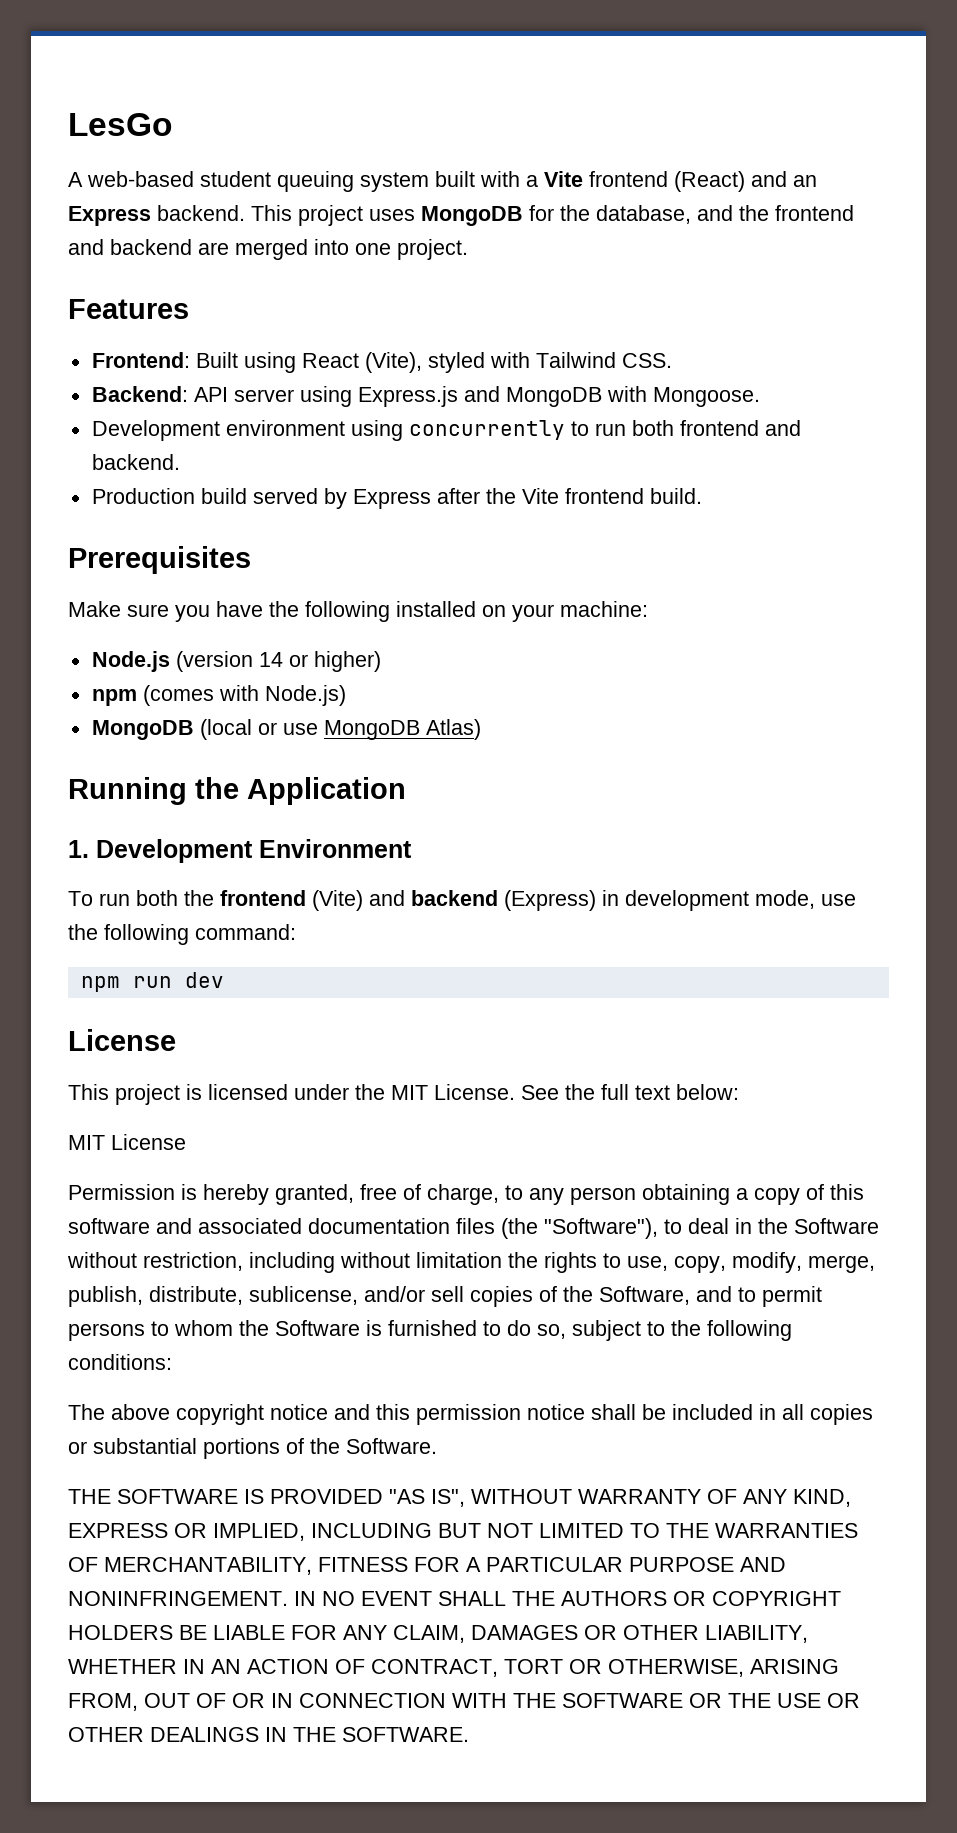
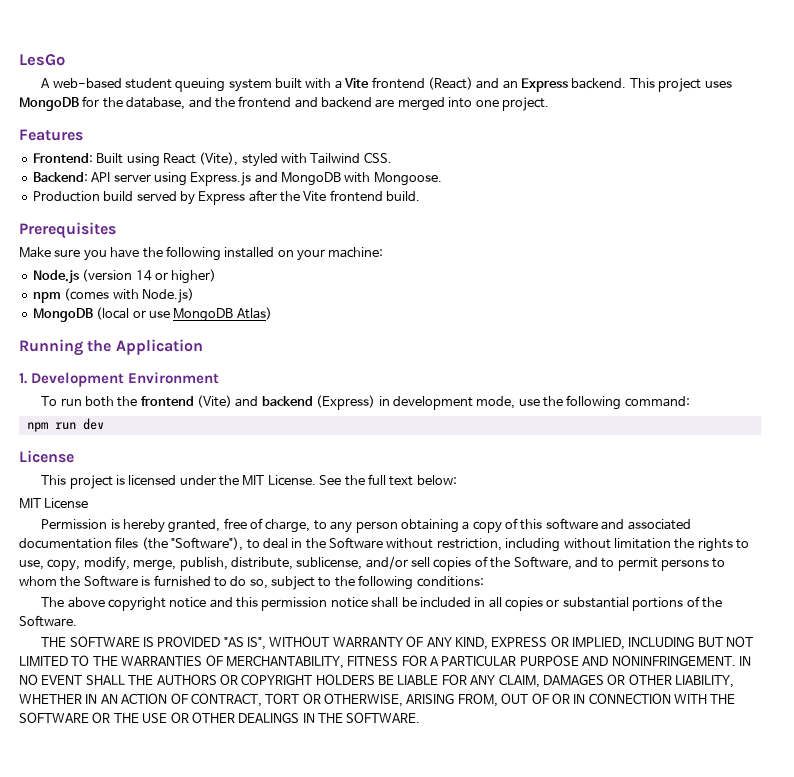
[91,420,801,441] [91,454,180,470] // Development environment using concurrently to run both frontend and backend. -> (442, 179) none

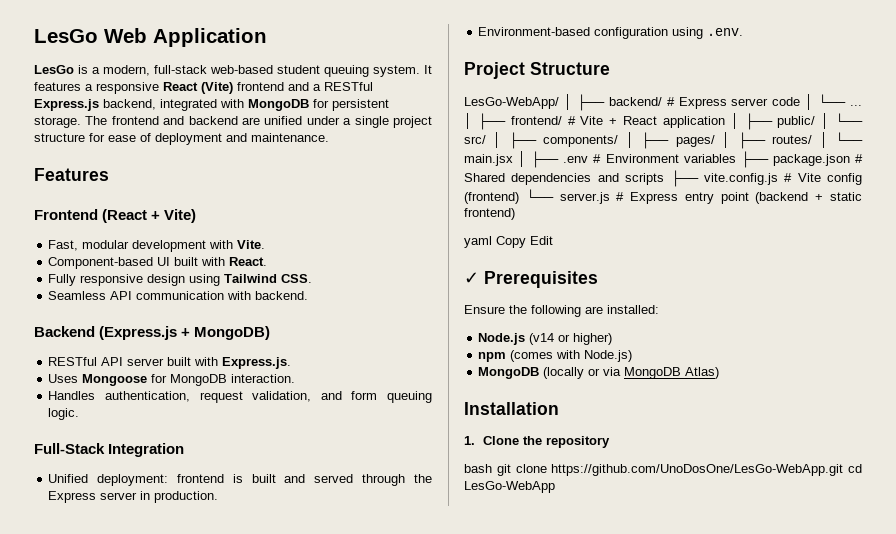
[19,54,65,66] [41,77,732,92] [19,96,549,111] [19,129,83,141] [32,152,392,167] [32,172,442,186] [32,190,421,205] [19,222,116,239] [19,246,384,261] LesGo // A web-based student queuing system built with a Vite frontend (React) and an Express backend. This project uses MongoDB for the database, and the frontend and backend are merged into one project. // Features // Frontend: Built using React (Vite), styled with Tailwind CSS. // Backend: API server using Express.js and MongoDB with Mongoose. // Production build served by Express after the Vite frontend build. // Prerequisites // Make sure you have the following installed on your machine: -> [34,28,267,47] [34,65,432,77] [34,82,373,94] [34,99,389,111] [34,116,432,128] [34,133,329,145] [34,168,109,181] [34,209,197,223] [48,240,266,252] [48,257,268,269] [48,274,313,286] [48,291,309,300] [34,326,271,340] [48,357,292,369] [48,374,296,386] [48,391,432,403] [48,408,80,420] [34,443,185,457] [48,474,432,486] [48,491,219,503] [478,27,744,39] [464,62,610,79] [464,94,862,111] [464,113,863,130] [464,132,863,149] [464,151,863,168] [464,170,862,187] [464,189,862,204] [464,208,515,220] [464,236,553,248] [464,271,598,288] [464,305,659,317] LesGo Web Application // LesGo is a modern, full-stack web-based student queuing system. It features a responsive React (Vite) frontend and a RESTful Express.js backend, integrated with MongoDB for persistent storage. The frontend and backend are unified under a single project structure for ease of deployment and maintenance. // Features // Frontend (React + Vite) // Fast, modular development with Vite. // Component-based UI built with React. // Fully responsive design using Tailwind CSS. // Seamless API communication with backend. // Backend (Express.js + MongoDB) // RESTful API server built with Express.js. // Uses Mongoose for MongoDB interaction. // Handles authentication, request validation, and form queuing logic. // Full-Stack Integration // Unified deployment: frontend is built and served through the Express server in production. // Environment-based configuration using .env. // Project Structure // LesGo-WebApp/ │ ├── backend/ # Express server code │ └── ... │ ├── frontend/ # Vite + React application │ ├── public/ │ └── src/ │ ├── components/ │ ├── pages/ │ ├── routes/ │ └── main.jsx │ ├── .env # Environment variables ├── package.json # Shared dependencies and scripts ├── vite.config.js # Vite config (frontend) └── server.js # Express entry point (backend + static frontend) // yaml Copy Edit // ✓ Prerequisites // Ensure the following are installed:
[82,269,152,282] (version 14 -> [529,333,555,345] (v14
[96,307,170,320] (local or use -> [543,367,622,379] (locally or via
[19,339,203,356] [19,372,220,387] [41,395,690,410] [26,418,104,432] [19,450,74,463] [41,474,457,489] [19,498,89,509] [41,518,691,533] [19,537,749,552] [19,556,726,571] [19,575,484,590] [41,596,722,611] [19,615,77,627] [41,636,754,650] [19,655,751,669] [19,674,734,688] [19,693,736,707] [19,712,421,723] Running the Application // 1. Development Environment // To run both the frontend (Vite) and backend (Express) in development mode, use the following command: // npm run dev // License // This project is licensed under the MIT License. See the full text below: // MIT License // Permission is hereby granted, free of charge, to any person obtaining a copy of this software and associated documentation files (the "Software"), to deal in the Software without restriction, including without limitation the rights to use, copy, modify, merge, publish, distribute, sublicense, and/or sell copies of the Software, and to permit persons to whom the Software is furnished to do so, subject to the following conditions: // The above copyright notice and this permission notice shall be included in all copies or substantial portions of the Software. // THE SOFTWARE IS PROVIDED "AS IS", WITHOUT WARRANTY OF ANY KIND, EXPRESS OR IMPLIED, INCLUDING BUT NOT LIMITED TO THE WARRANTIES OF MERCHANTABILITY, FITNESS FOR A PARTICULAR PURPOSE AND NONINFRINGEMENT. IN NO EVENT SHALL THE AUTHORS OR COPYRIGHT HOLDERS BE LIABLE FOR ANY CLAIM, DAMAGES OR OTHER LIABILITY, WHETHER IN AN ACTION OF CONTRACT, TORT OR OTHERWISE, ARISING FROM, OUT OF OR IN CONNECTION WITH THE SOFTWARE OR THE USE OR OTHER DEALINGS IN THE SOFTWARE. -> [464,402,559,415] [464,436,611,448] [464,464,862,476] [464,481,555,493] Installation // 1. Clone the repository // bash git clone https://github.com/UnoDosOne/LesGo-WebApp.git cd LesGo-WebApp

